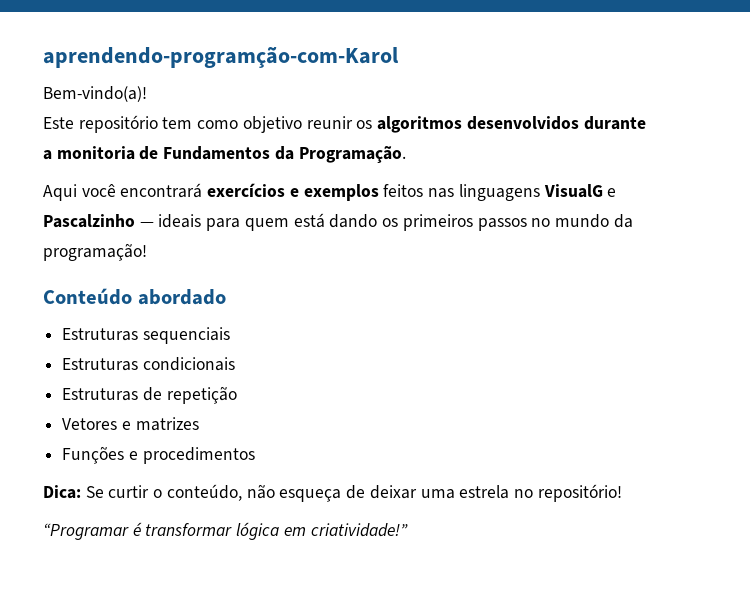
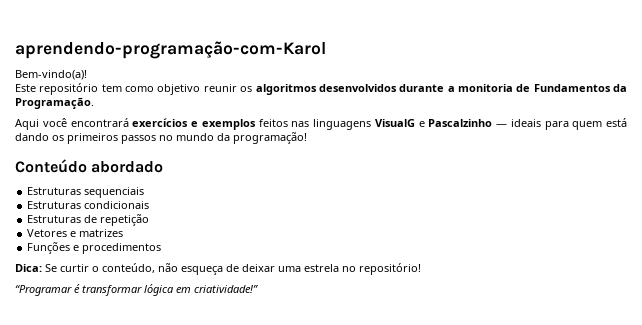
[43,46,399,68] aprendendo-programção-com-Karol -> [15,41,326,59] aprendendo-programação-com-Karol

